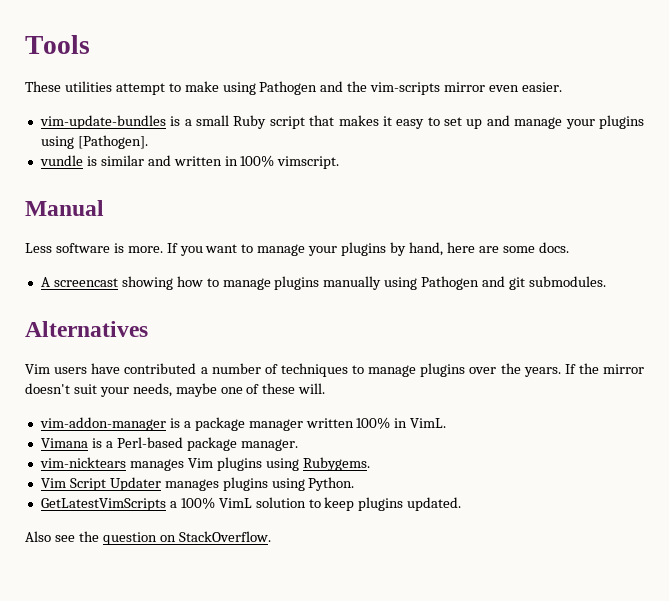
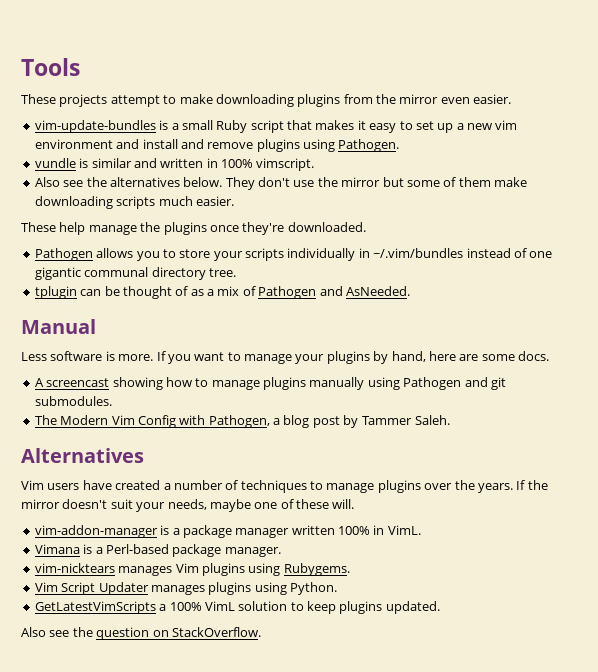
[64,81,112,92] utilities -> [59,94,108,107] projects
[222,81,441,95] using Pathogen and the vim-scripts -> [215,94,396,107] downloading plugins from the
[486,115,644,129] [40,135,148,149] and manage your plugins using [Pathogen]. -> [456,120,518,130] [34,139,400,152] a new vim environment and install and remove plugins using Pathogen.
(340, 162) none -> [34,177,527,190] [34,196,234,209] [21,222,366,235] [34,248,553,261] [34,267,236,280] [34,286,410,299] // Also see the alternatives below. They don't use the mirror but some of them make downloading scripts much easier. // These help manage the plugins once they're downloaded. // Pathogen allows you to store your scripts individually in ~/.vim/bundles instead of one gigantic communal directory tree. // tplugin can be thought of as a mix of Pathogen and AsNeeded.
(606, 281) none -> [34,415,450,428] // The Modern Vim Config with Pathogen, a blog post by Tammer Saleh.
[124,363,197,374] contributed -> [115,480,161,490] created

